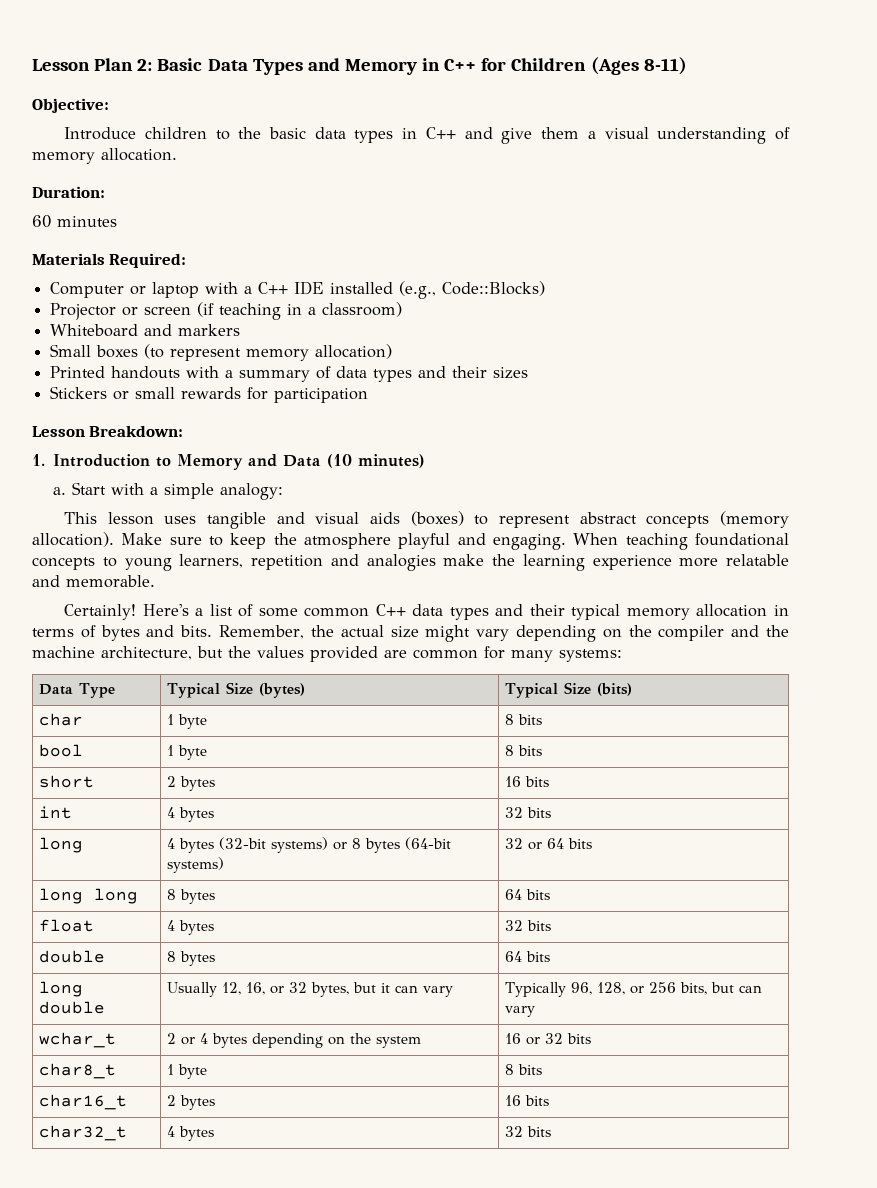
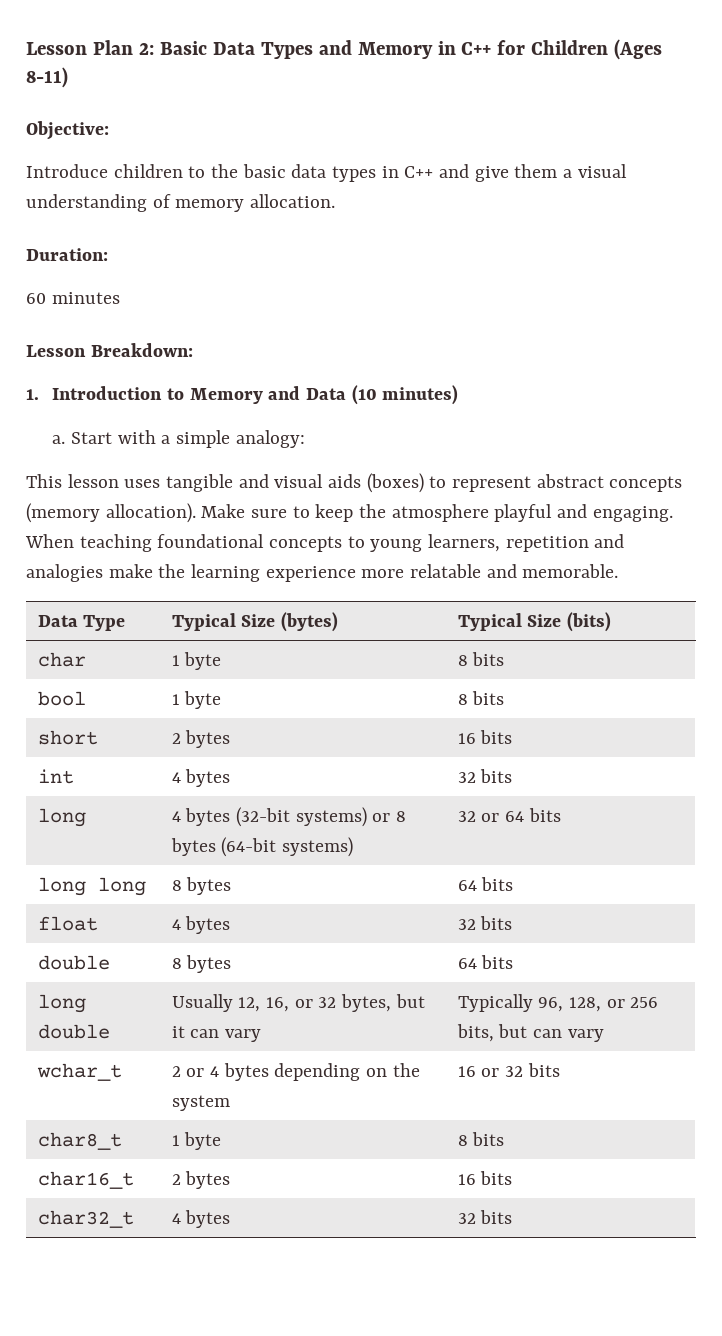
[32,253,187,268] [50,281,546,299] [50,302,403,320] [50,324,241,337] [50,344,393,361] [50,366,529,382] [50,386,369,403] // Materials Required: // Computer or laptop with a C++ IDE installed (e.g., Code::Blocks) // Projector or screen (if teaching in a classroom) // Whiteboard and markers // Small boxes (to represent memory allocation) // Printed handouts with a summary of data types and their sizes // Stickers or small rewards for participation -> (120, 298) none
[64,604,789,620] [32,625,789,642] [32,646,622,662] // Certainly! Here's a list of some common C++ data types and their typical memory allocation in terms of bytes and bits. Remember, the actual size might vary depending on the compiler and the machine architecture, but the values provided are common for many systems: -> (619, 571) none

